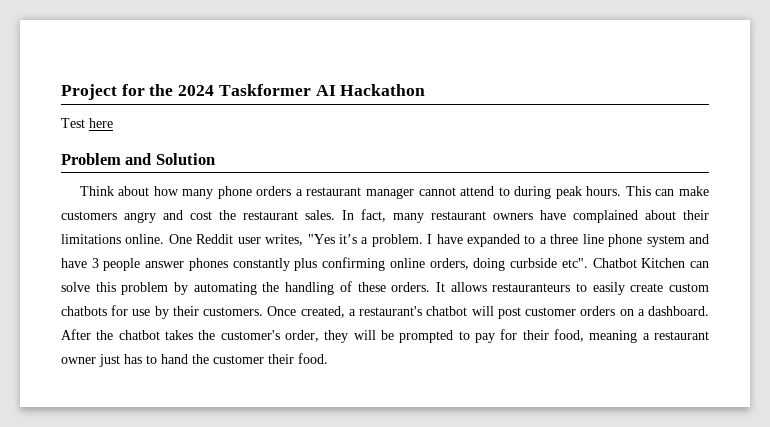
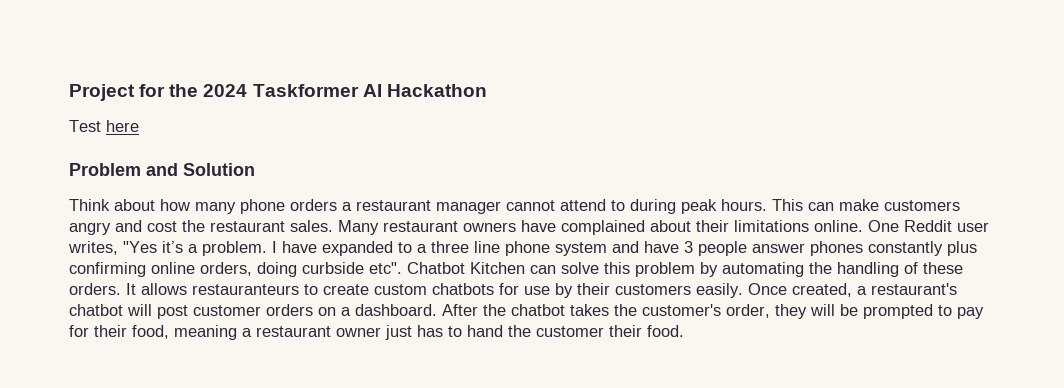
[342,209,424,223] In fact, many -> [338,220,379,235] Many
[592,282,625,295] easily -> (318, 289) none
[203,307,264,316] customers. -> [615,283,743,298] customers easily.

